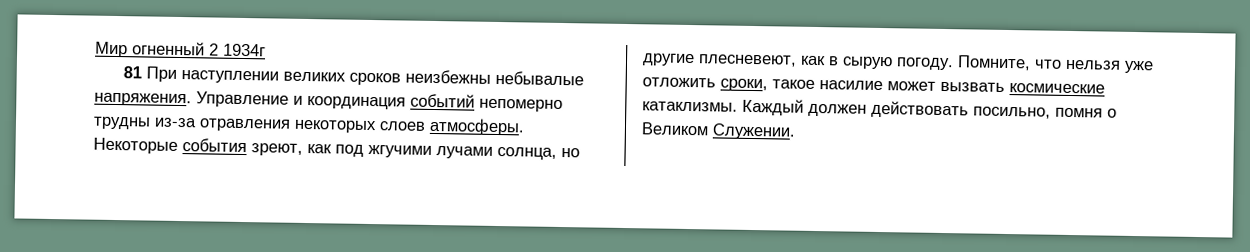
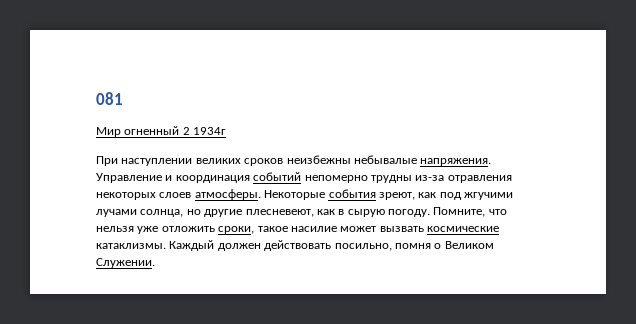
(95, 49) none -> [96,92,123,105] 081 //
[123,66,143,79] 81 -> (227, 131) none

